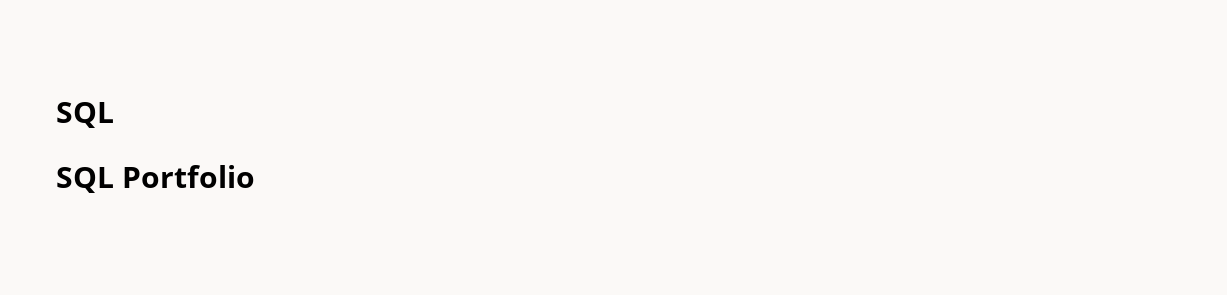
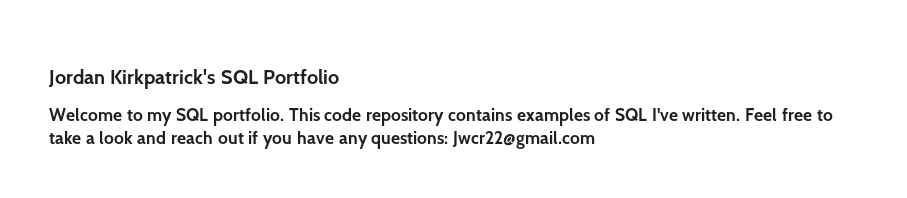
[56,102,114,128] SQL // -> [48,69,216,89] Jordan Kirkpatrick's
(255, 176) none -> [49,108,833,126] [49,131,595,149] // Welcome to my SQL portfolio. This code repository contains examples of SQL I've written. Feel free to take a look and reach out if you have any questions: Jwcr22@gmail.com

